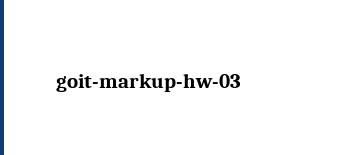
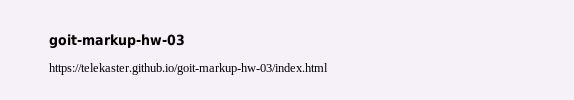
(241, 82) none -> [49,63,328,75] // https://telekaster.github.io/goit-markup-hw-03/index.html

